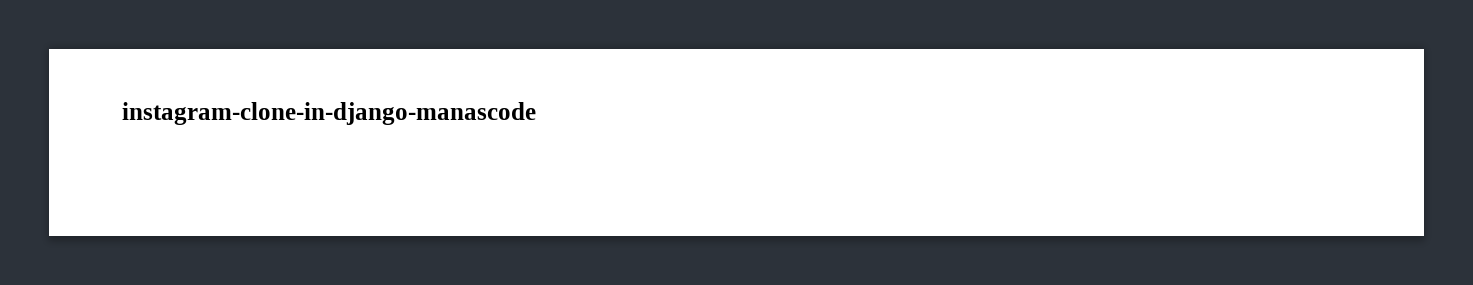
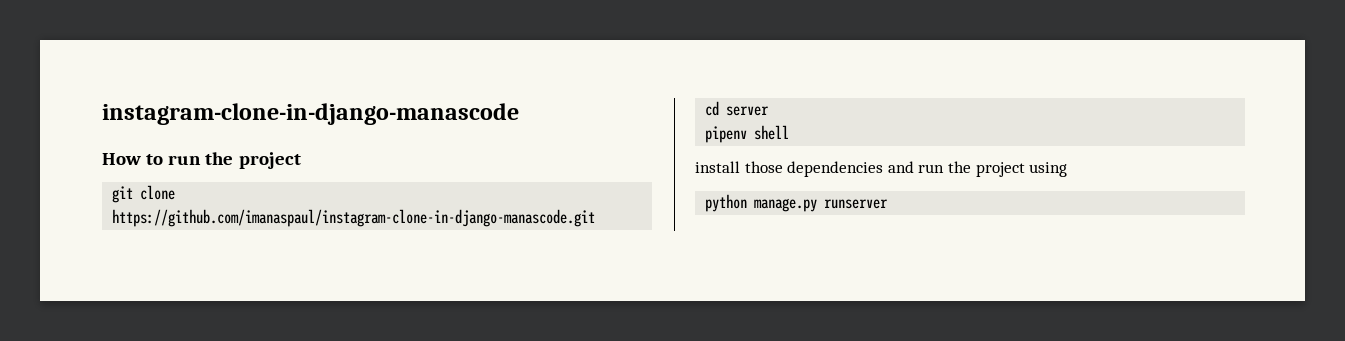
(536, 113) none -> [102,152,301,169] [112,185,176,203] [112,209,596,227] [705,101,770,116] [705,125,790,143] [695,161,1068,177] [705,194,889,212] // How to run the project // git clone https://github.com/imanaspaul/instagram-clone-in-django-manascode.git // cd server // pipenv shell // install those dependencies and run the project using // python manage.py runserver

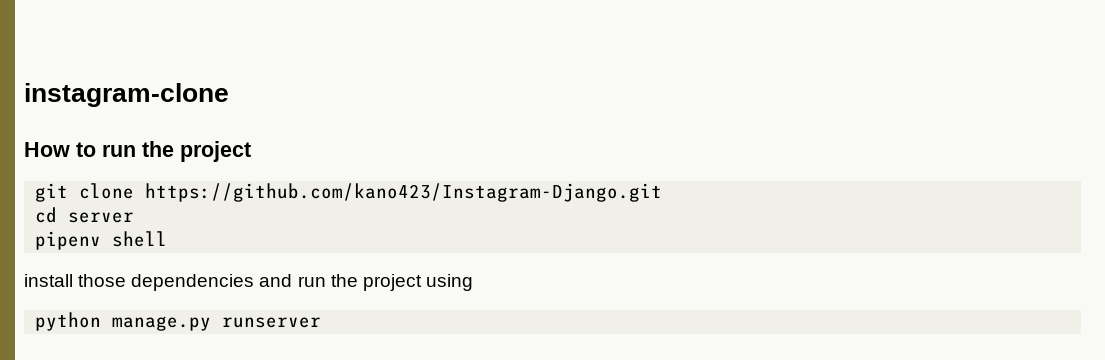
[102,103,519,125] instagram-clone-in-django-manascode -> [24,83,229,107] instagram-clone
[112,209,596,227] https://github.com/imanaspaul/instagram-clone-in-django-manascode.git -> [145,183,663,202] https://github.com/kano423/Instagram-Django.git

